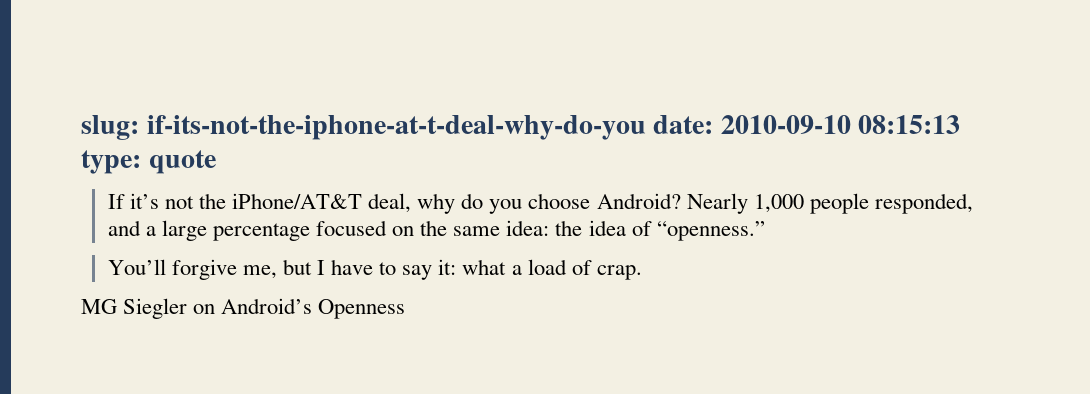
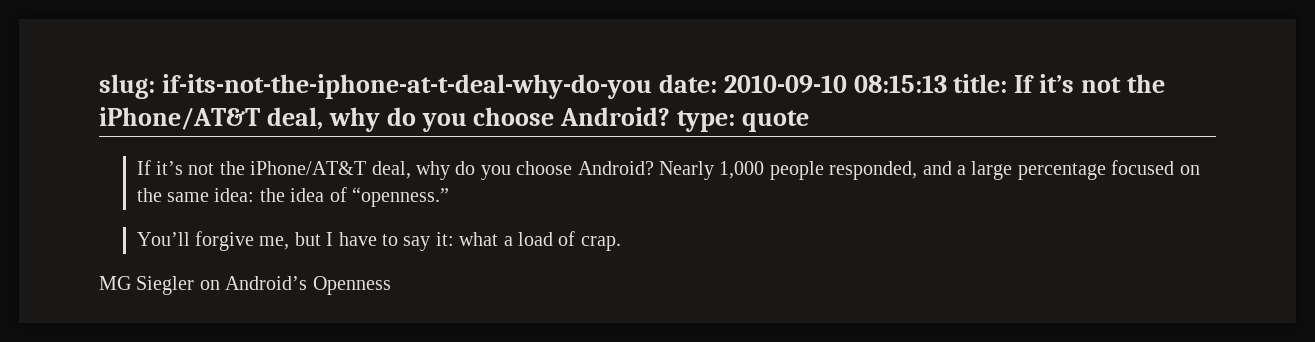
(961, 124) none -> [953,74,1165,93] [99,107,671,132] title: If it’s not the iPhone/AT&T deal, why do you choose Android?

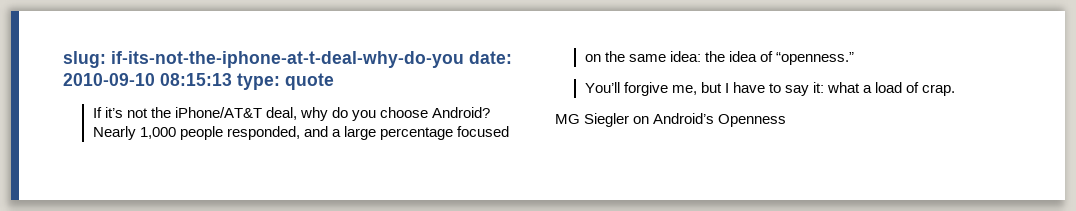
[953,74,1165,93] [99,107,671,132] title: If it’s not the iPhone/AT&T deal, why do you choose Android? -> (232, 79) none

